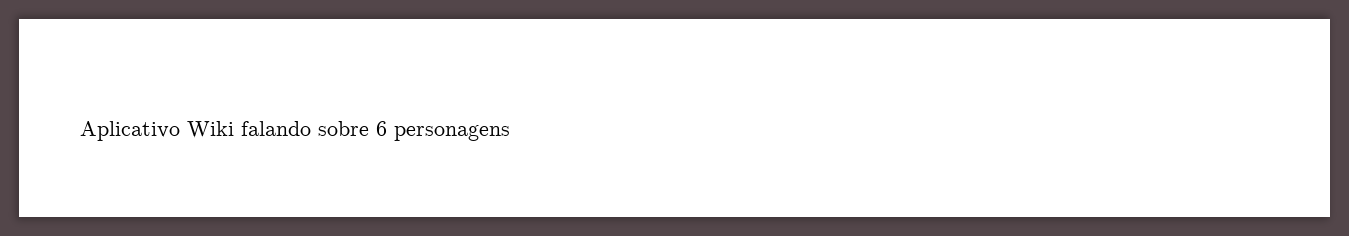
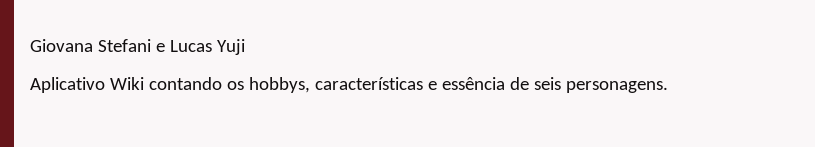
[80,121,510,141] Aplicativo Wiki falando sobre 6 personagens -> [30,39,245,55] [30,77,668,93] Giovana Stefani e Lucas Yuji // Aplicativo Wiki contando os hobbys, características e essência de seis personagens.

